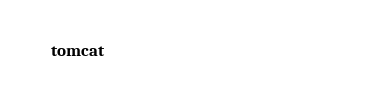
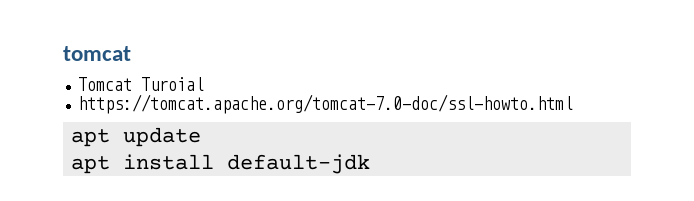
(105, 51) none -> [78,77,205,91] [78,94,574,114] [71,127,202,147] [71,154,371,174] // Tomcat Turoial // https://tomcat.apache.org/tomcat-7.0-doc/ssl-howto.html // apt update // apt install default-jdk

